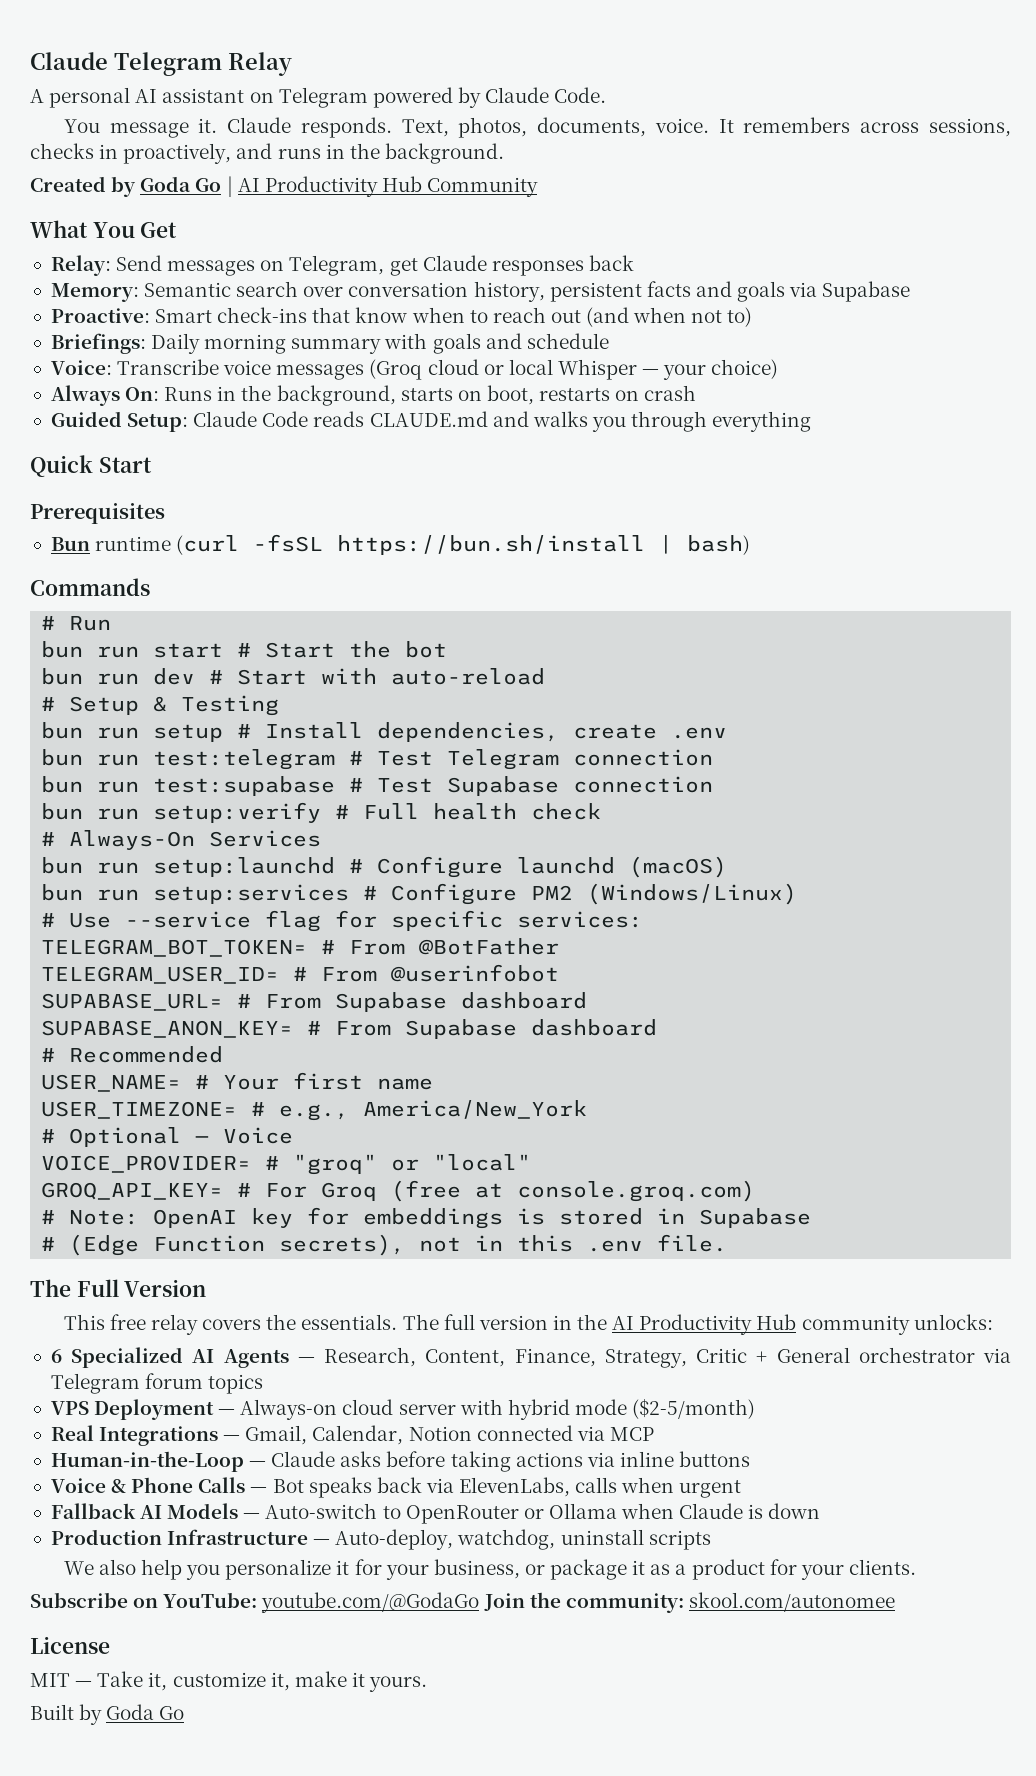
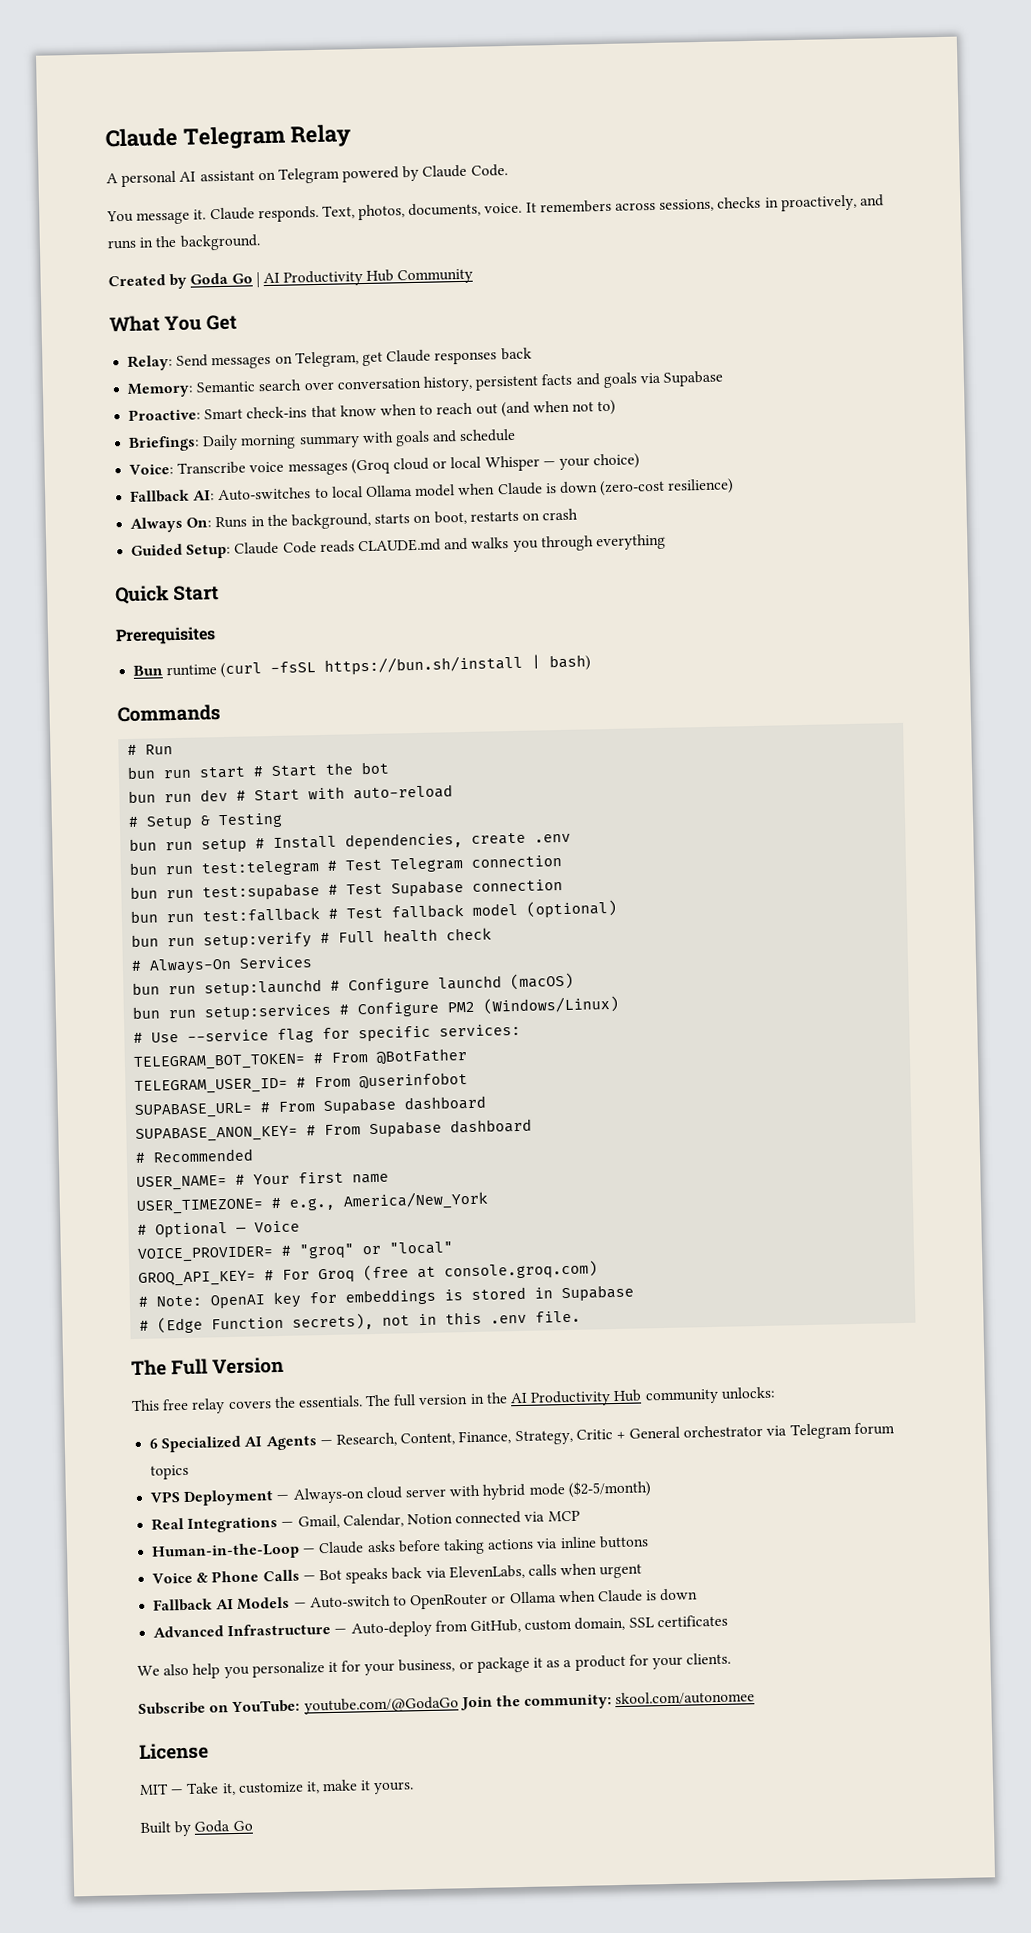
(779, 369) none -> [130,478,735,503] // Fallback AI: Auto-switches to local Ollama model when Claude is down (zero-cost resilience)
(714, 784) none -> [130,899,618,923] // bun run test:fallback # Test fallback model (optional)
[50,1529,162,1545] Production -> [153,1625,225,1638] Advanced
[335,1529,711,1550] Auto-deploy, watchdog, uninstall scripts -> [350,1614,728,1638] Auto-deploy from GitHub, custom domain, SSL certificates

